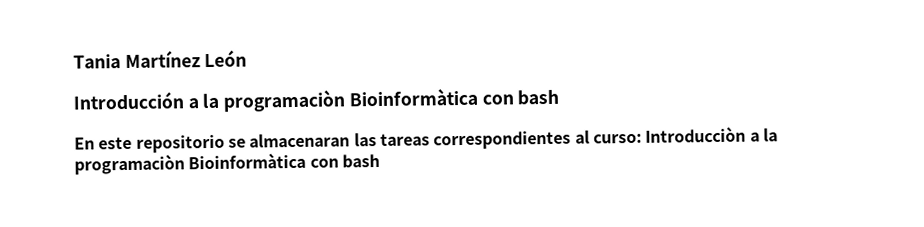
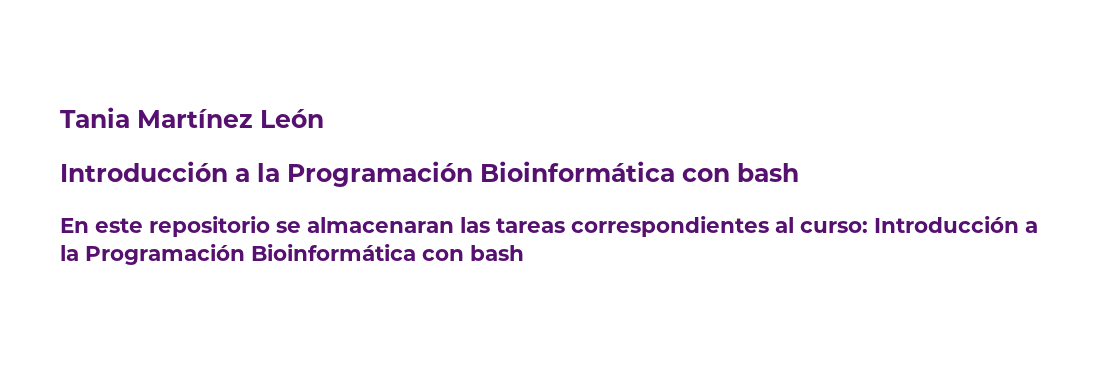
[223,87,478,112] programaciòn Bioinformàtica -> [287,161,675,187] Programación Bioinformática
[645,126,778,143] [74,152,307,175] Introducciòn a la programaciòn Bioinformàtica -> [874,216,1038,233] [60,244,416,265] Introducción a la Programación Bioinformática

